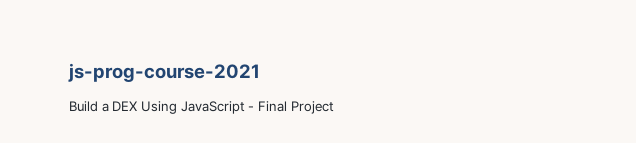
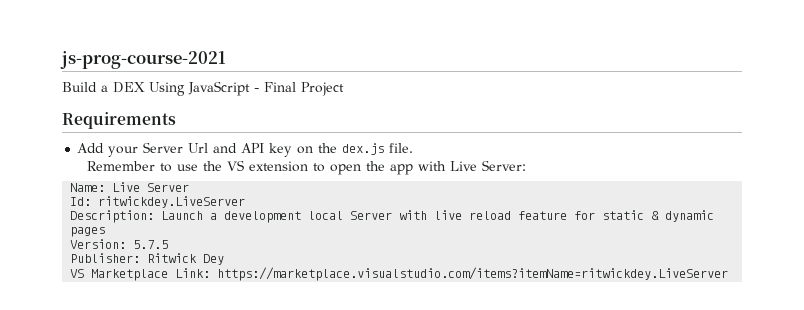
(334, 107) none -> [62,112,176,129] [77,142,414,157] [87,160,527,175] [70,182,190,192] [70,196,246,208] [70,210,715,223] [70,227,106,237] [70,239,169,249] [70,253,225,265] [70,267,729,281] // Requirements // Add your Server Url and API key on the dex.js file. // Remember to use the VS extension to open the app with Live Server: // Name: Live Server // Id: ritwickdey.LiveServer // Description: Launch a development local Server with live reload feature for static & dynamic pages // Version: 5.7.5 // Publisher: Ritwick Dey // VS Marketplace Link: https://marketplace.visualstudio.com/items?itemName=ritwickdey.LiveServer

